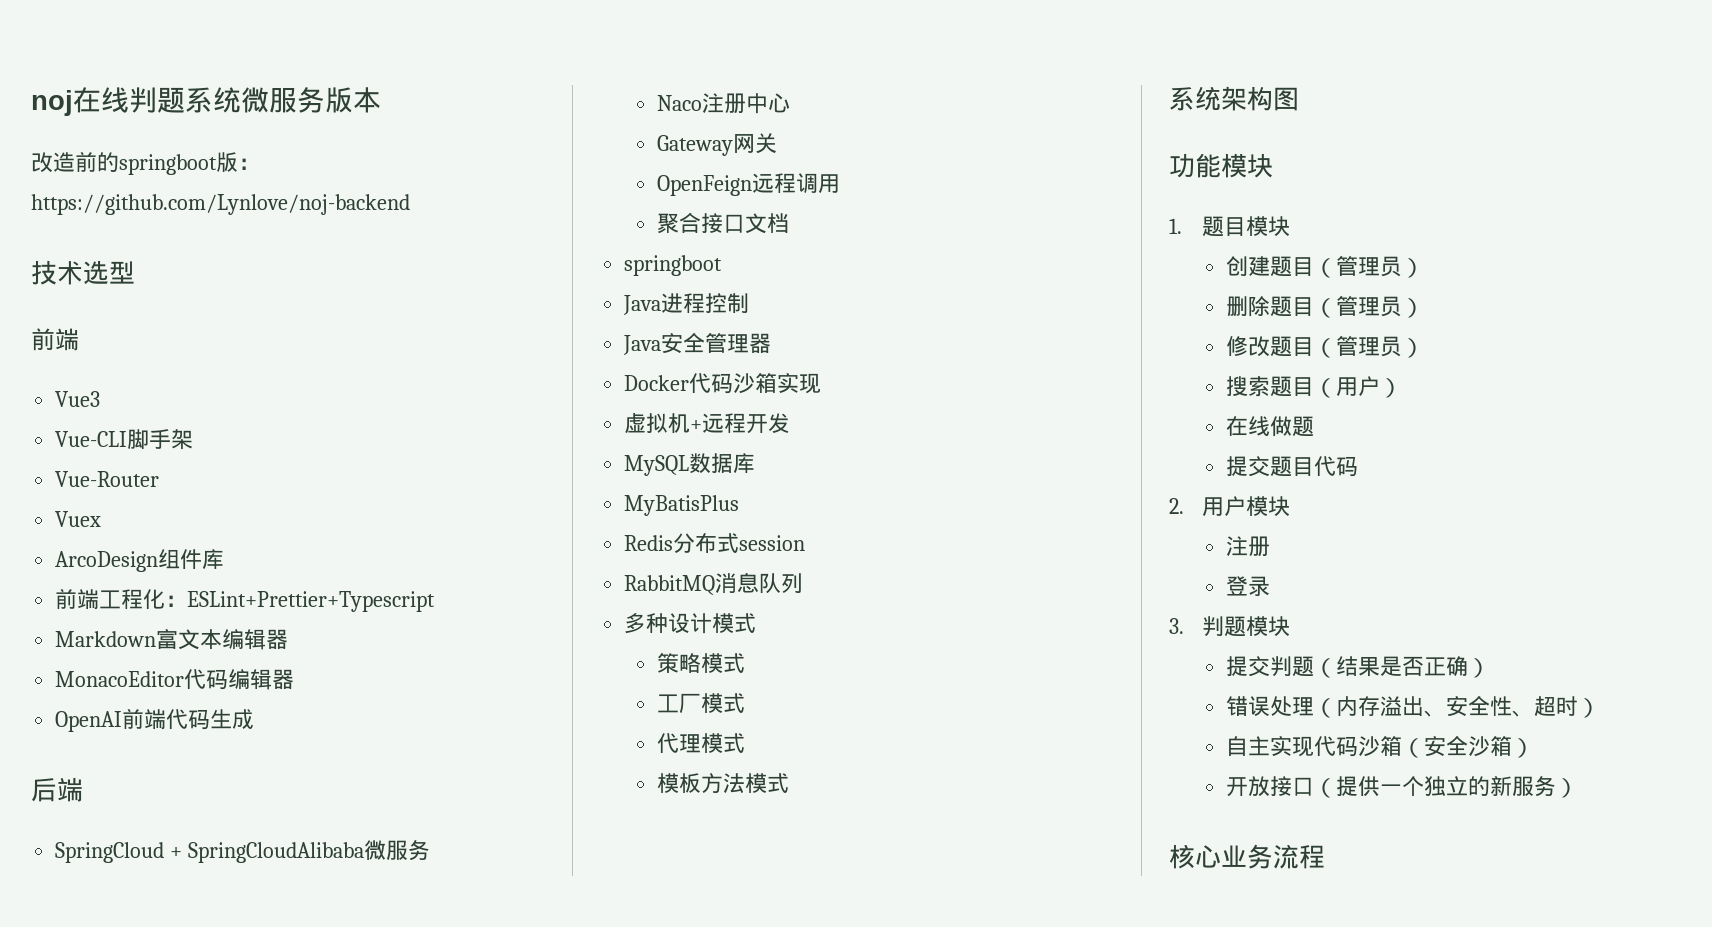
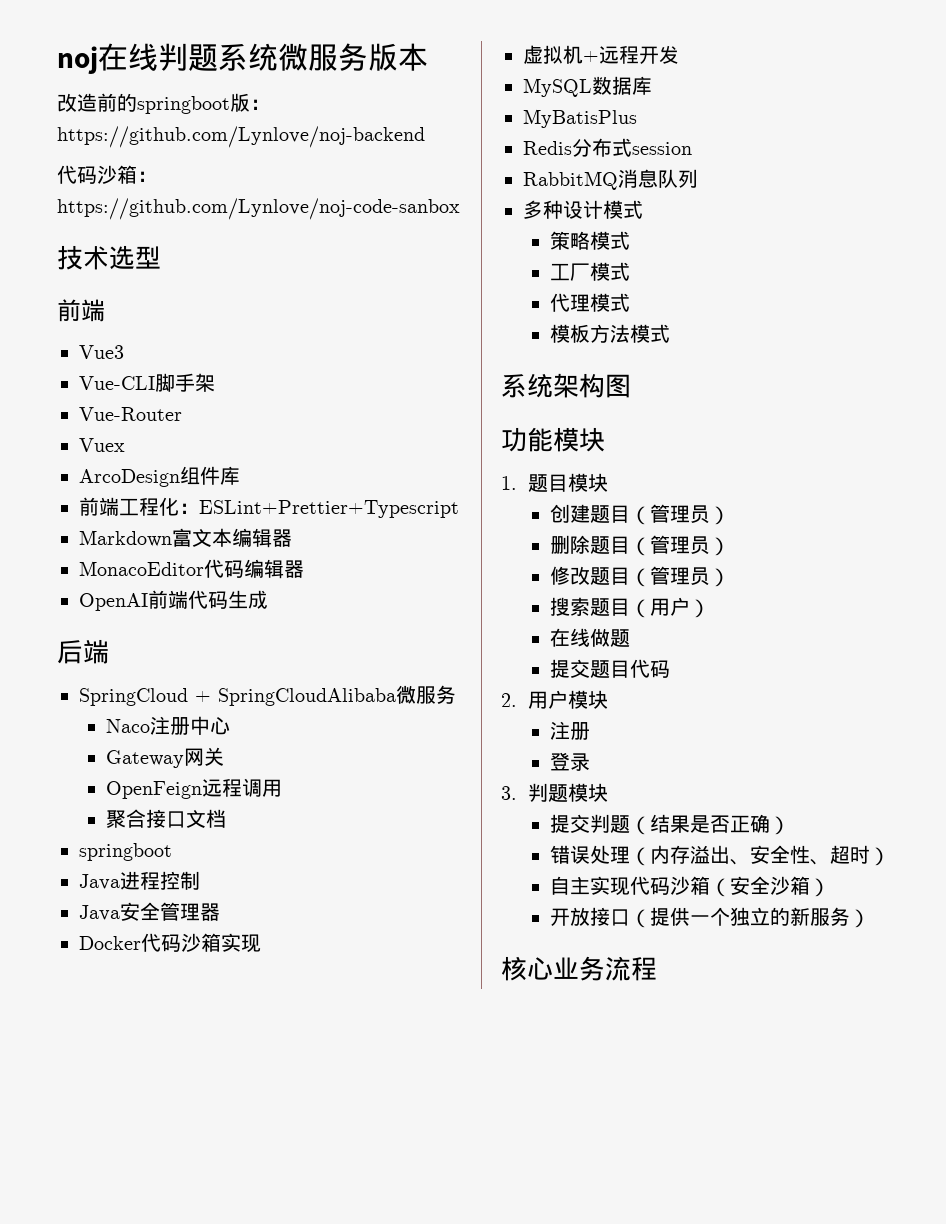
(410, 204) none -> [57,165,157,184] [57,198,460,220] // 代码沙箱：https://github.com/Lynlove/noj-code-sanbox

